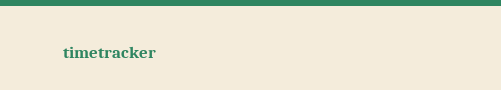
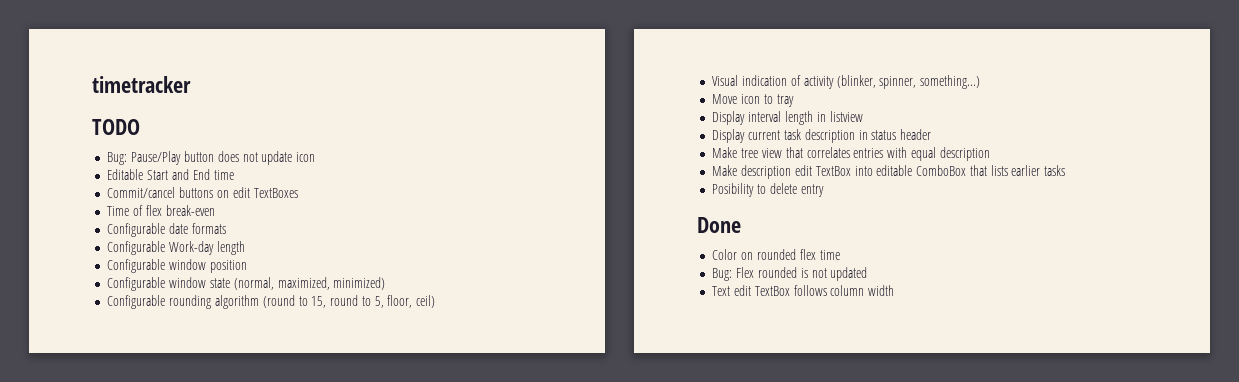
(156, 52) none -> [92,119,140,135] [107,151,316,165] [107,169,234,180] [107,187,298,198] [107,205,215,216] [107,223,226,237] [107,241,245,255] [107,259,247,273] [107,277,386,291] [107,295,436,309] [712,75,981,89] [712,94,794,107] [712,111,863,125] [712,129,932,143] [712,147,990,161] [712,165,1066,179] [712,183,824,197] [697,217,741,233] [712,249,840,260] [712,267,868,281] [712,285,895,296] // TODO // Bug: Pause/Play button does not update icon // Editable Start and End time // Commit/cancel buttons on edit TextBoxes // Time of flex break-even // Configurable date formats // Configurable Work-day length // Configurable window position // Configurable window state (normal, maximized, minimized) // Configurable rounding algorithm (round to 15, round to 5, floor, ceil) // Visual indication of activity (blinker, spinner, something...) // Move icon to tray // Display interval length in listview // Display current task description in status header // Make tree view that correlates entries with equal description // Make description edit TextBox into editable ComboBox that lists earlier tasks // Posibility to delete entry // Done // Color on rounded flex time // Bug: Flex rounded is not updated // Text edit TextBox follows column width

